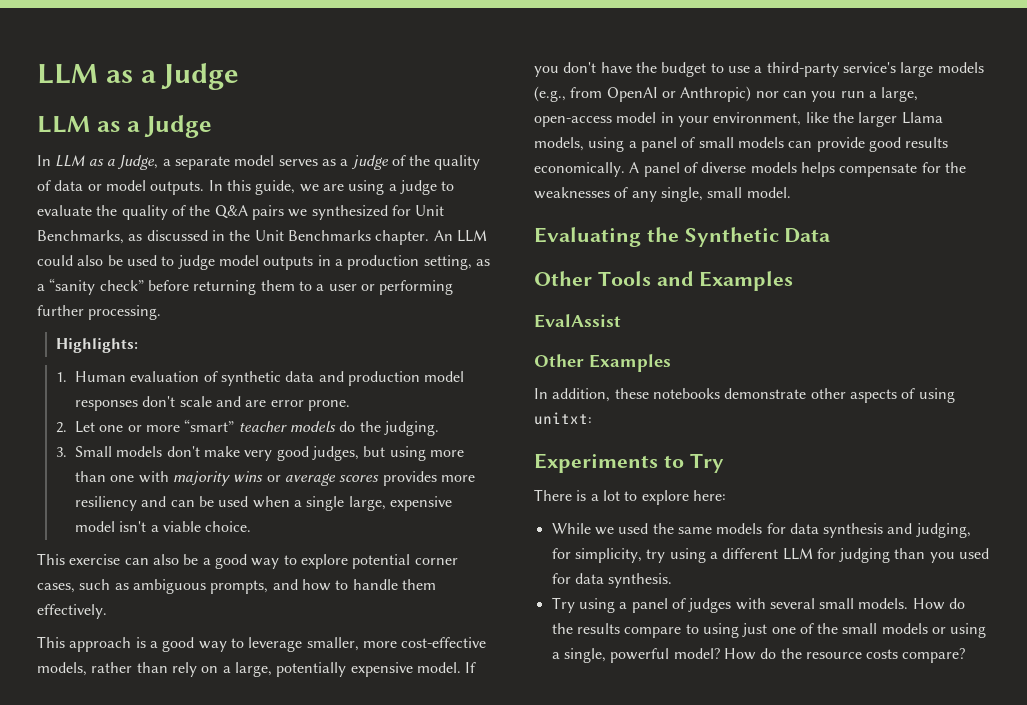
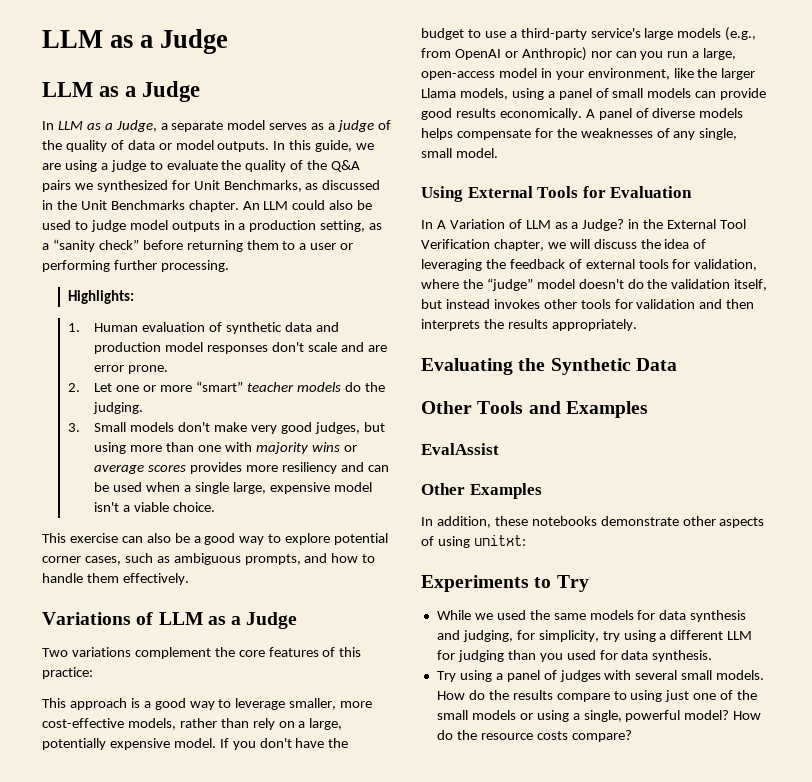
(107, 611) none -> [42,612,298,629] [42,647,362,659] [42,667,93,679] // Variations of LLM as a Judge // Two variations complement the core features of this practice:
(791, 192) none -> [421,186,693,202] [421,219,747,231] [421,239,707,251] [421,259,758,271] [421,278,768,291] [421,299,755,309] [421,319,637,331] // Using External Tools for Evaluation // In A Variation of LLM as a Judge? in the External Tool Verification chapter, we will discuss the idea of leveraging the feedback of external tools for validation, where the “judge” model doesn't do the validation itself, but instead invokes other tools for validation and then interprets the results appropriately.
[534,489,726,505] // There is a lot to explore here: -> (589, 583) none

